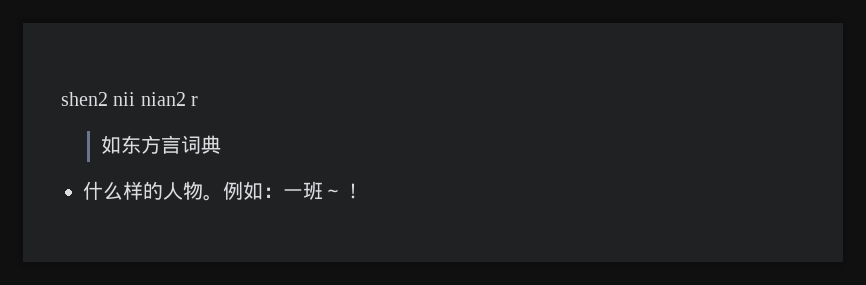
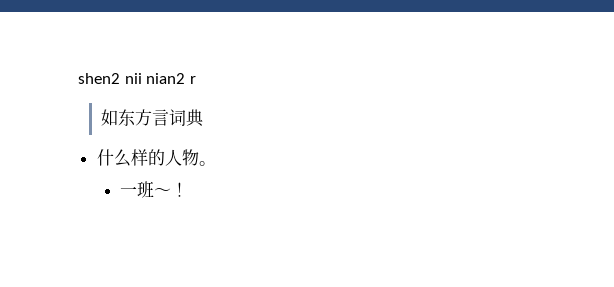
[223,181,283,200] 例如： -> (216, 163) //

